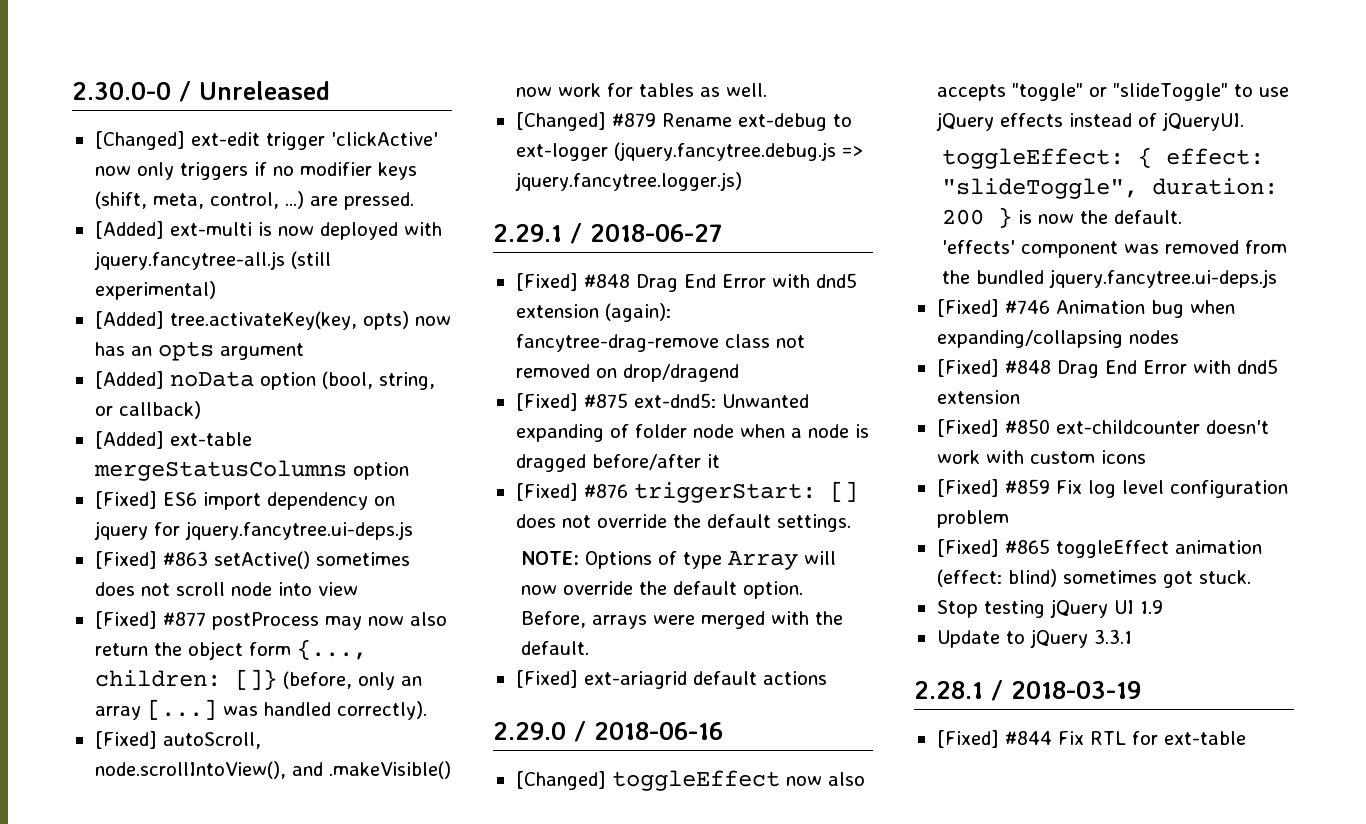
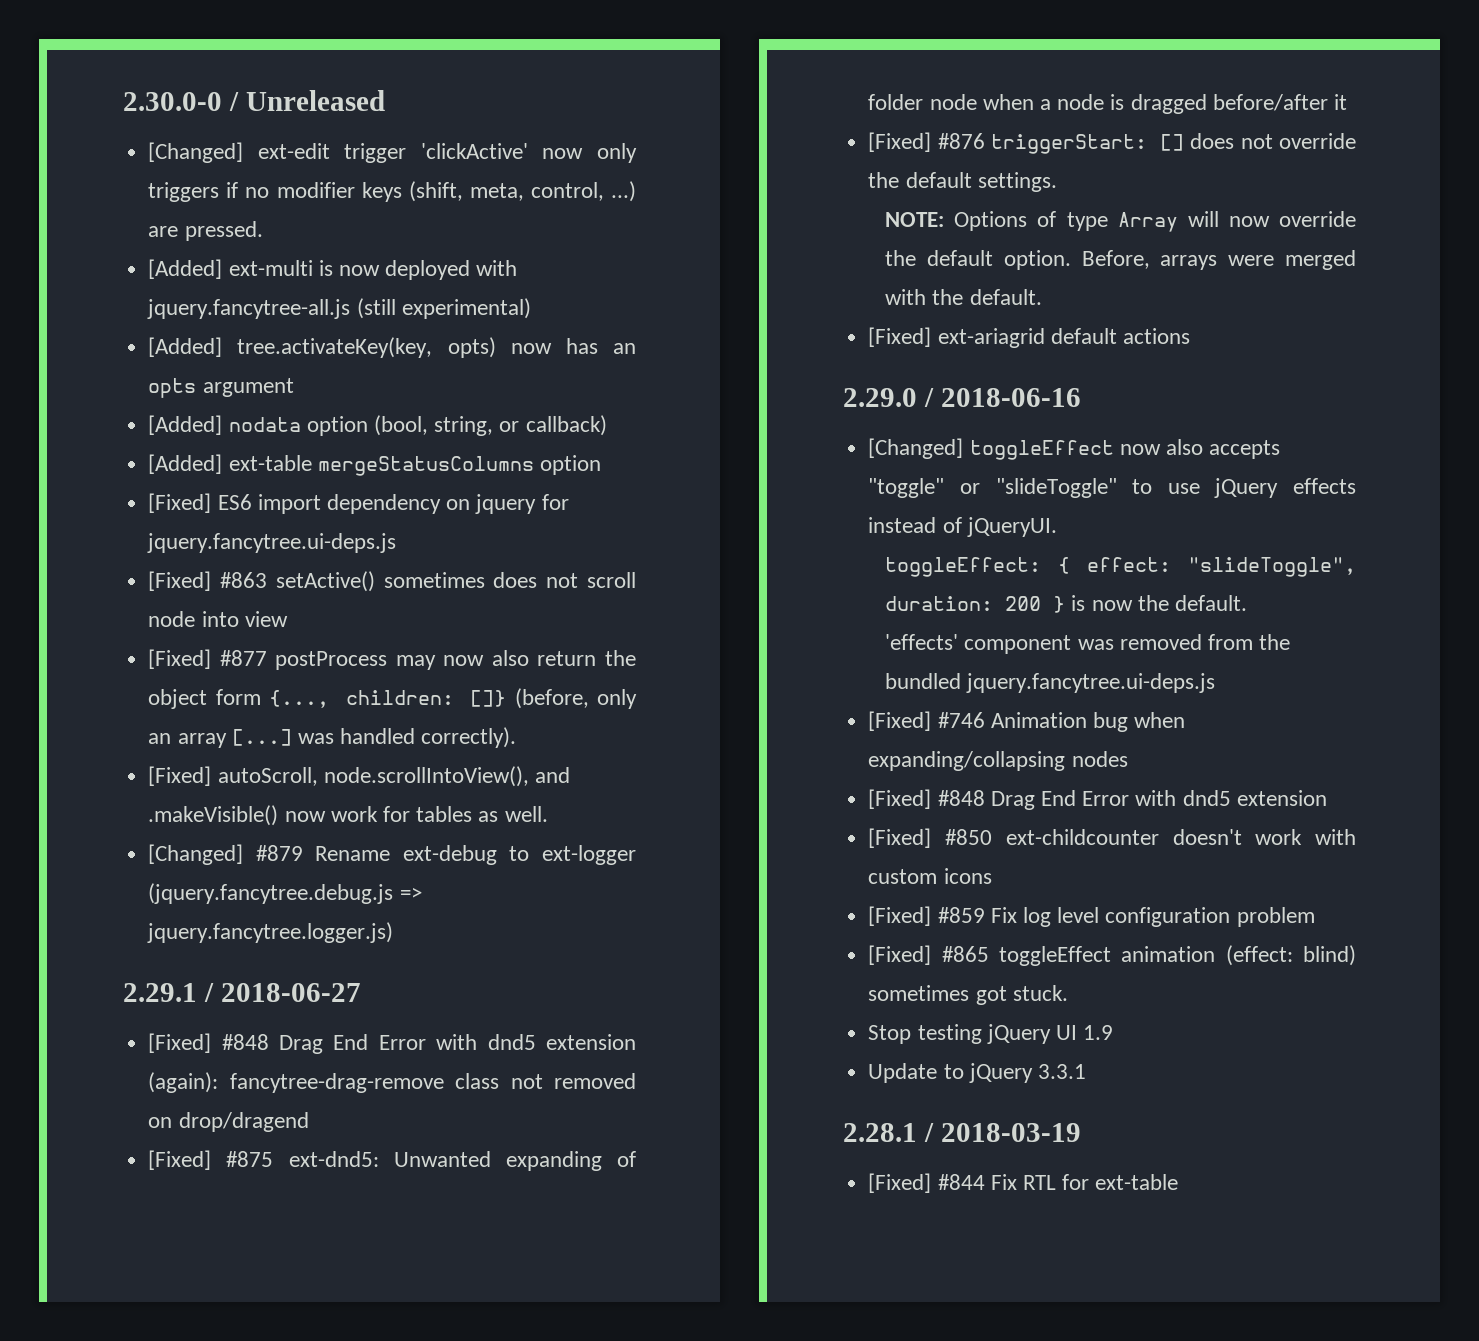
[169,371,254,387] noData -> [228,417,301,432] nodata

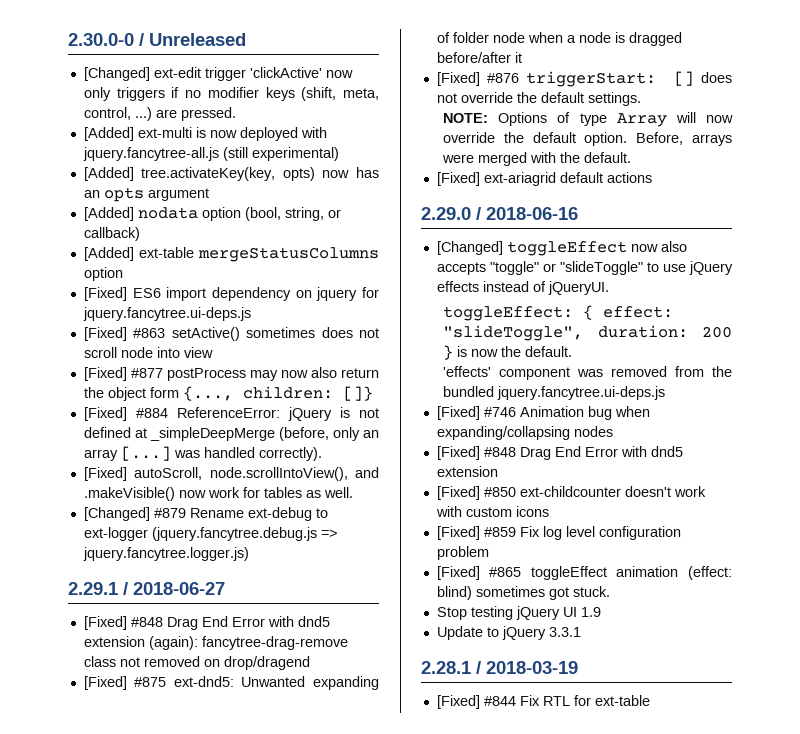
(507, 698) none -> [83,407,379,421] [83,427,275,441] // [Fixed] #884 ReferenceError: jQuery is not defined at _simpleDeepMerge

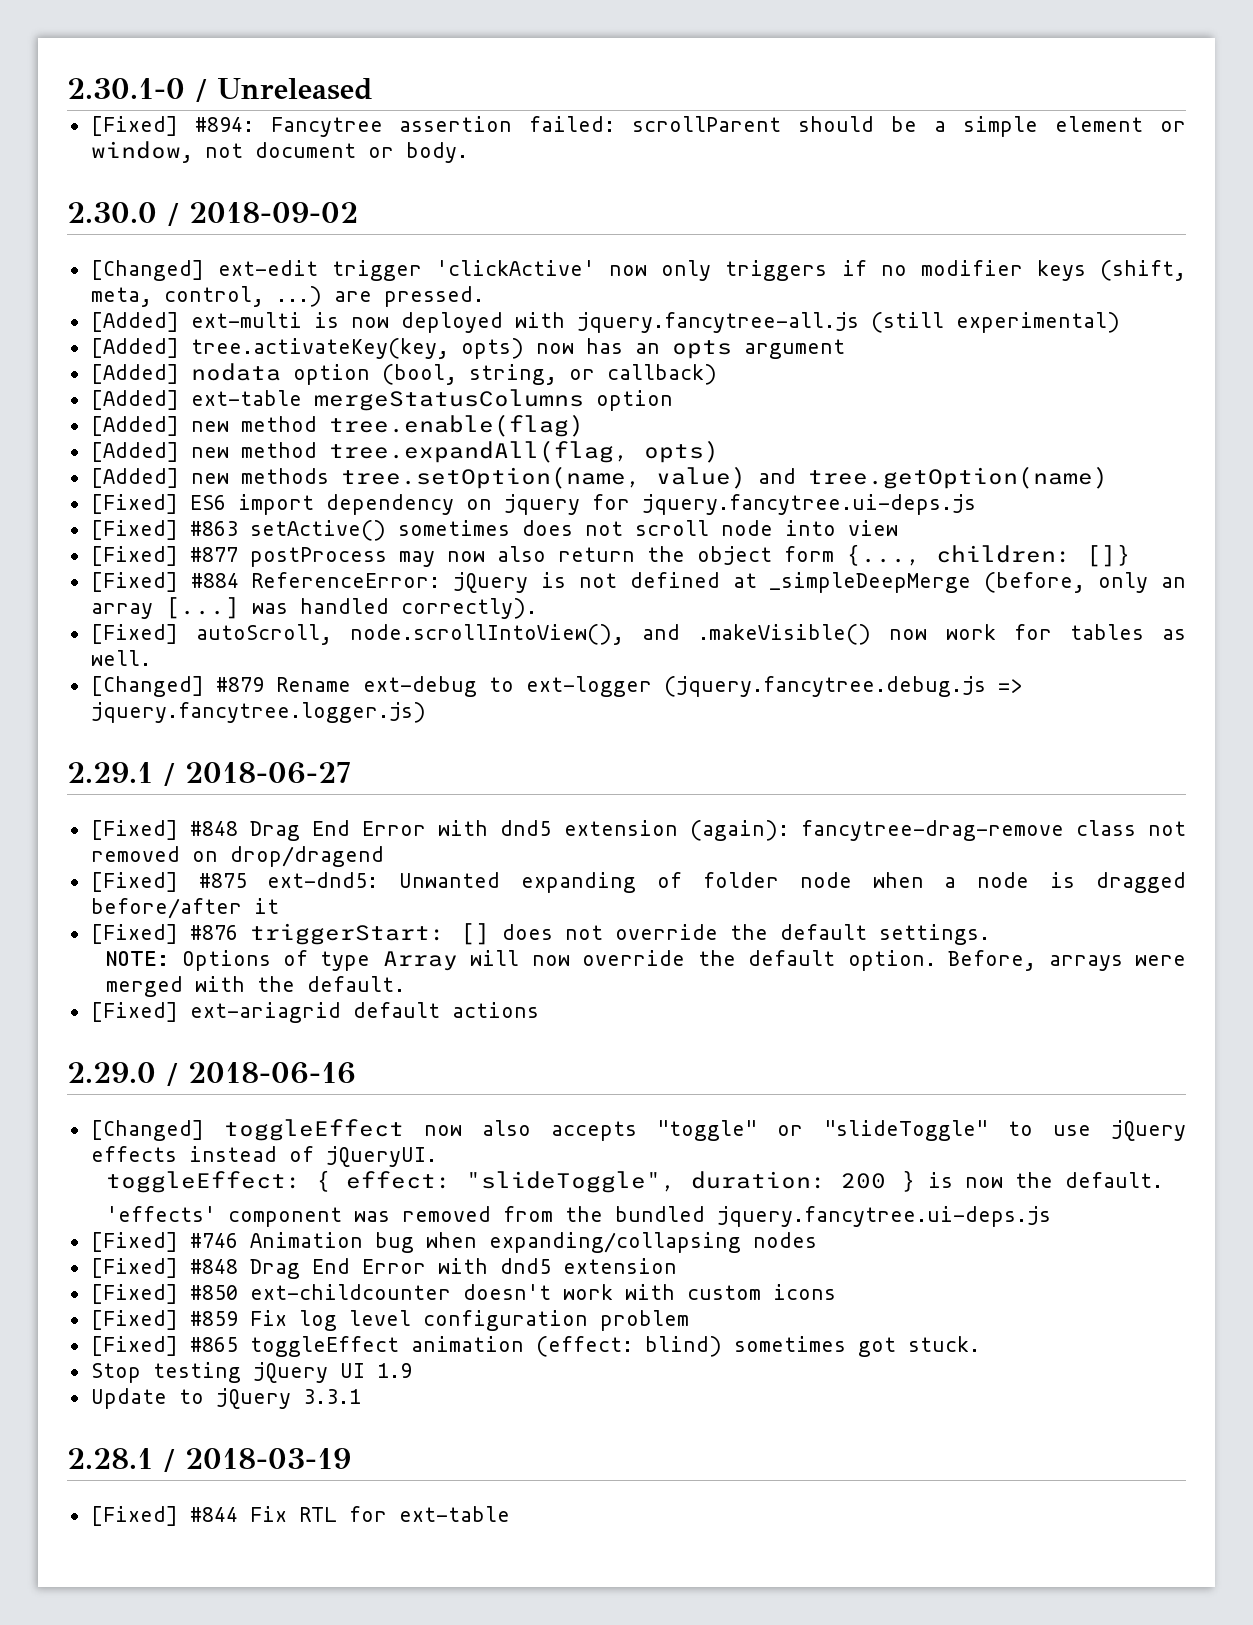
[68,33,134,46] 2.30.0-0 -> [67,78,185,99] 2.30.1-0
(246, 39) none -> [90,116,1186,137] [90,141,468,163] [67,202,358,226] // [Fixed] #894: Fancytree assertion failed: scrollParent should be a simple element or window, not document or body. // 2.30.0 / 2018-09-02
(123, 274) none -> [90,414,584,437] [90,440,719,463] [90,466,1108,489] // [Added] new method tree.enable(flag) // [Added] new method tree.expandAll(flag, opts) // [Added] new methods tree.setOption(name, value) and tree.getOption(name)

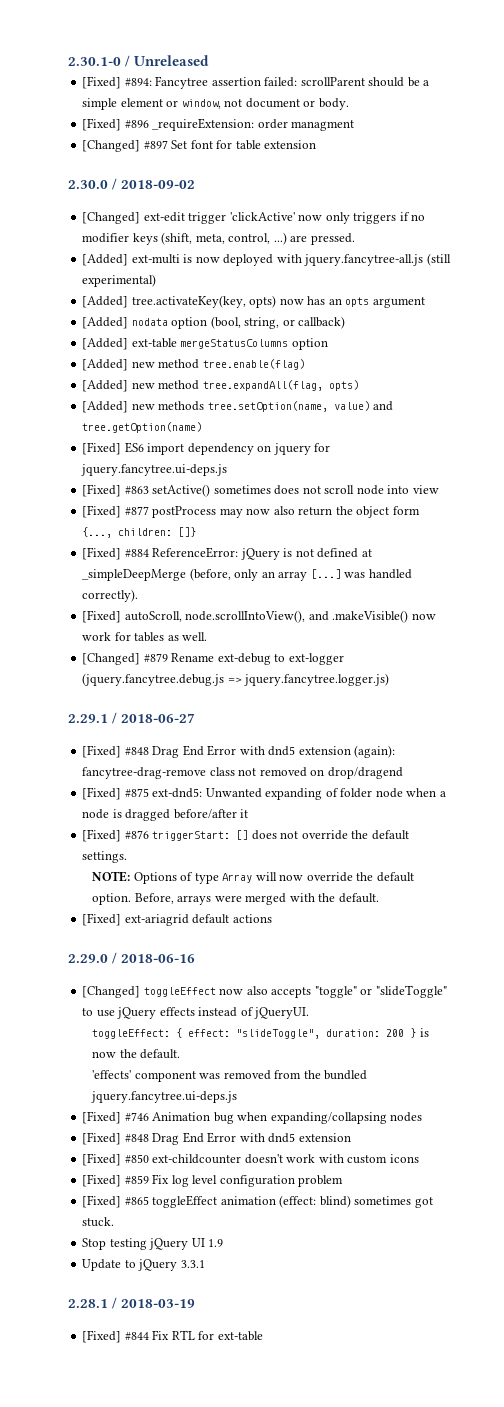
(468, 152) none -> [82,118,355,131] [82,140,317,152] // [Fixed] #896 _requireExtension: order managment // [Changed] #897 Set font for table extension

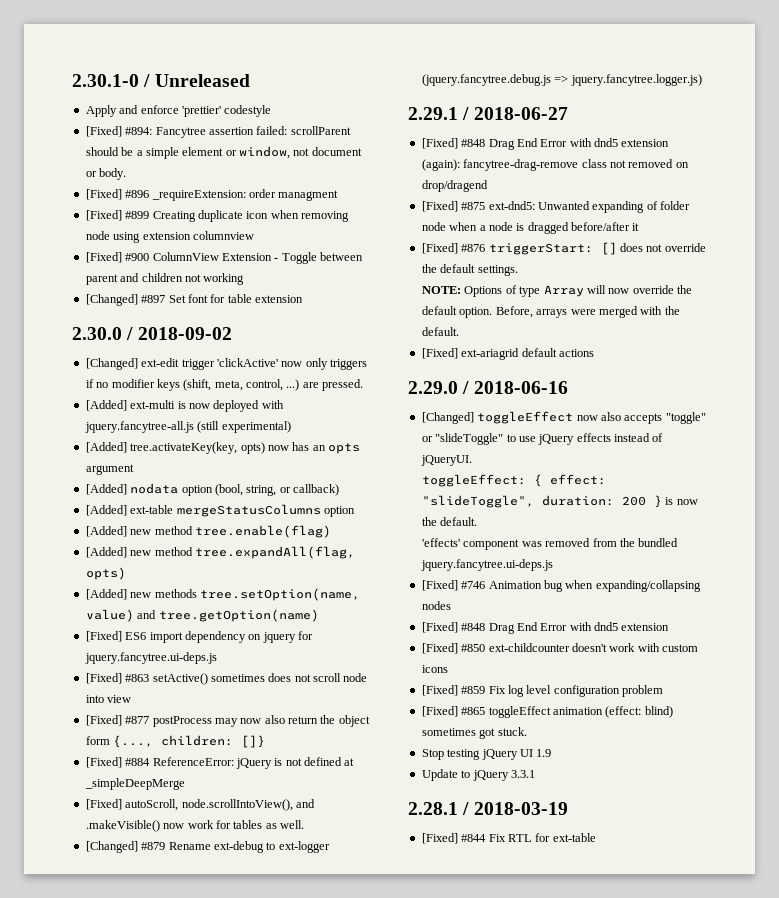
(210, 60) none -> [85,105,272,117] // Apply and enforce 'prettier' codestyle
(355, 125) none -> [85,210,349,222] [85,231,254,243] [85,252,363,264] [85,273,245,285] // [Fixed] #899 Creating duplicate icon when removing node using extension columnview // [Fixed] #900 ColumnView Extension - Toggle between parent and children not working
[189,568,412,581] [82,589,139,602] (before, only an array [...] was handled correctly). -> (185, 784) none

